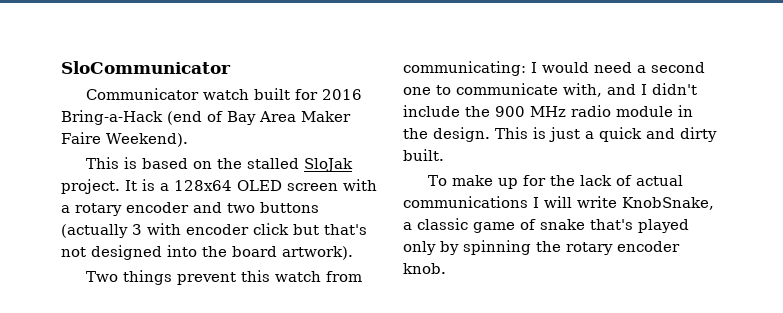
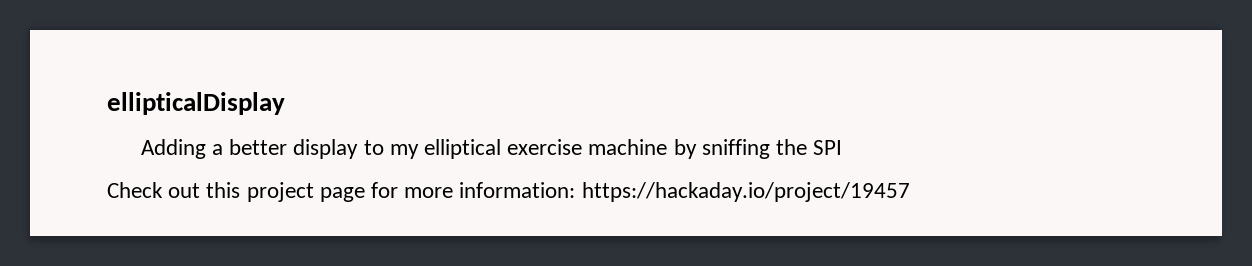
[61,61,231,74] [85,88,362,100] [61,110,351,125] [61,132,188,147] [85,157,353,172] [61,179,377,194] [61,202,319,216] [61,223,367,238] [61,245,353,260] [85,270,362,285] [403,61,705,76] [403,83,697,97] [403,105,693,117] [403,127,717,142] [403,149,444,161] [427,175,683,189] [403,196,714,210] [403,218,689,233] [403,240,680,255] [403,263,446,274] SloCommunicator // Communicator watch built for 2016 Bring-a-Hack (end of Bay Area Maker Faire Weekend). // This is based on the stalled SloJak project. It is a 128x64 OLED screen with a rotary encoder and two buttons (actually 3 with encoder click but that's not designed into the board artwork). // Two things prevent this watch from communicating: I would need a second one to communicate with, and I didn't include the 900 MHz radio module in the design. This is just a quick and dirty built. // To make up for the lack of actual communications I will write KnobSnake, a classic game of snake that's played only by spinning the rotary encoder knob. -> [107,92,285,115] [140,139,843,159] [107,182,910,202] ellipticalDisplay // Adding a better display to my elliptical exercise machine by sniffing the SPI // Check out this project page for more information: https://hackaday.io/project/19457

